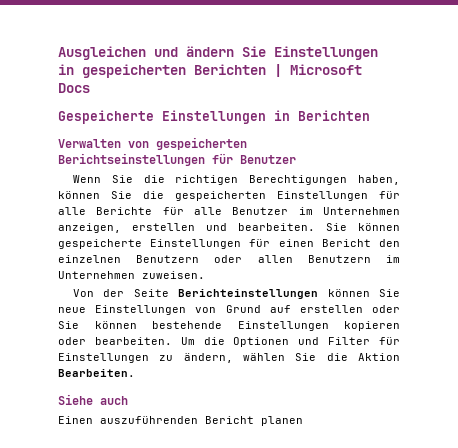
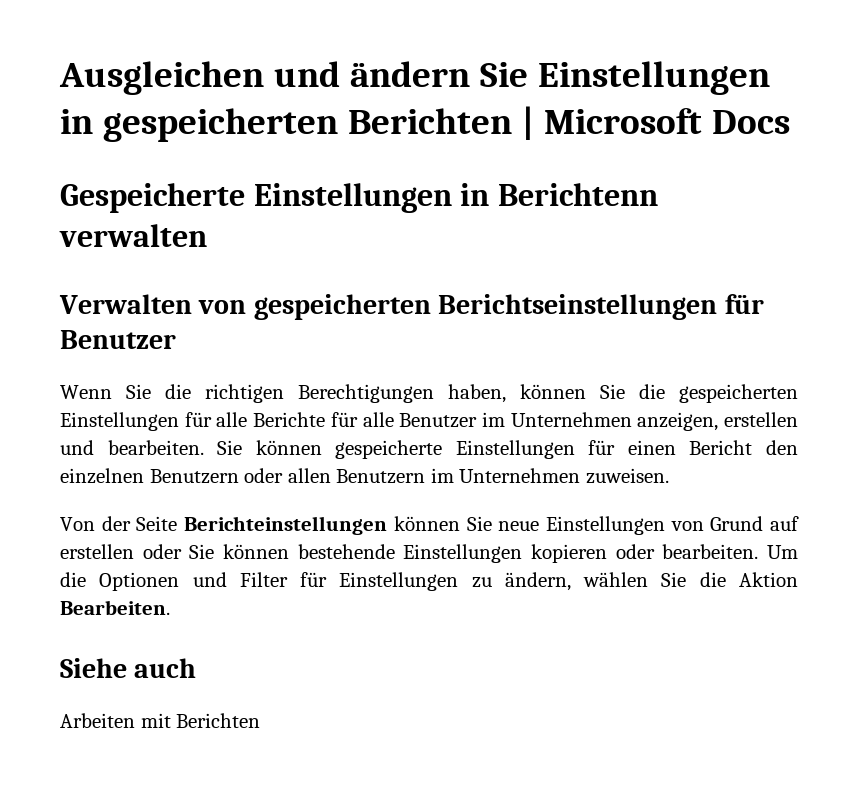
[298,110,370,121] Berichten -> [497,183,658,206] [59,224,207,247] Berichtenn verwalten
[58,416,303,426] Einen auszuführenden Bericht planen -> [60,713,261,728] Arbeiten mit Berichten

